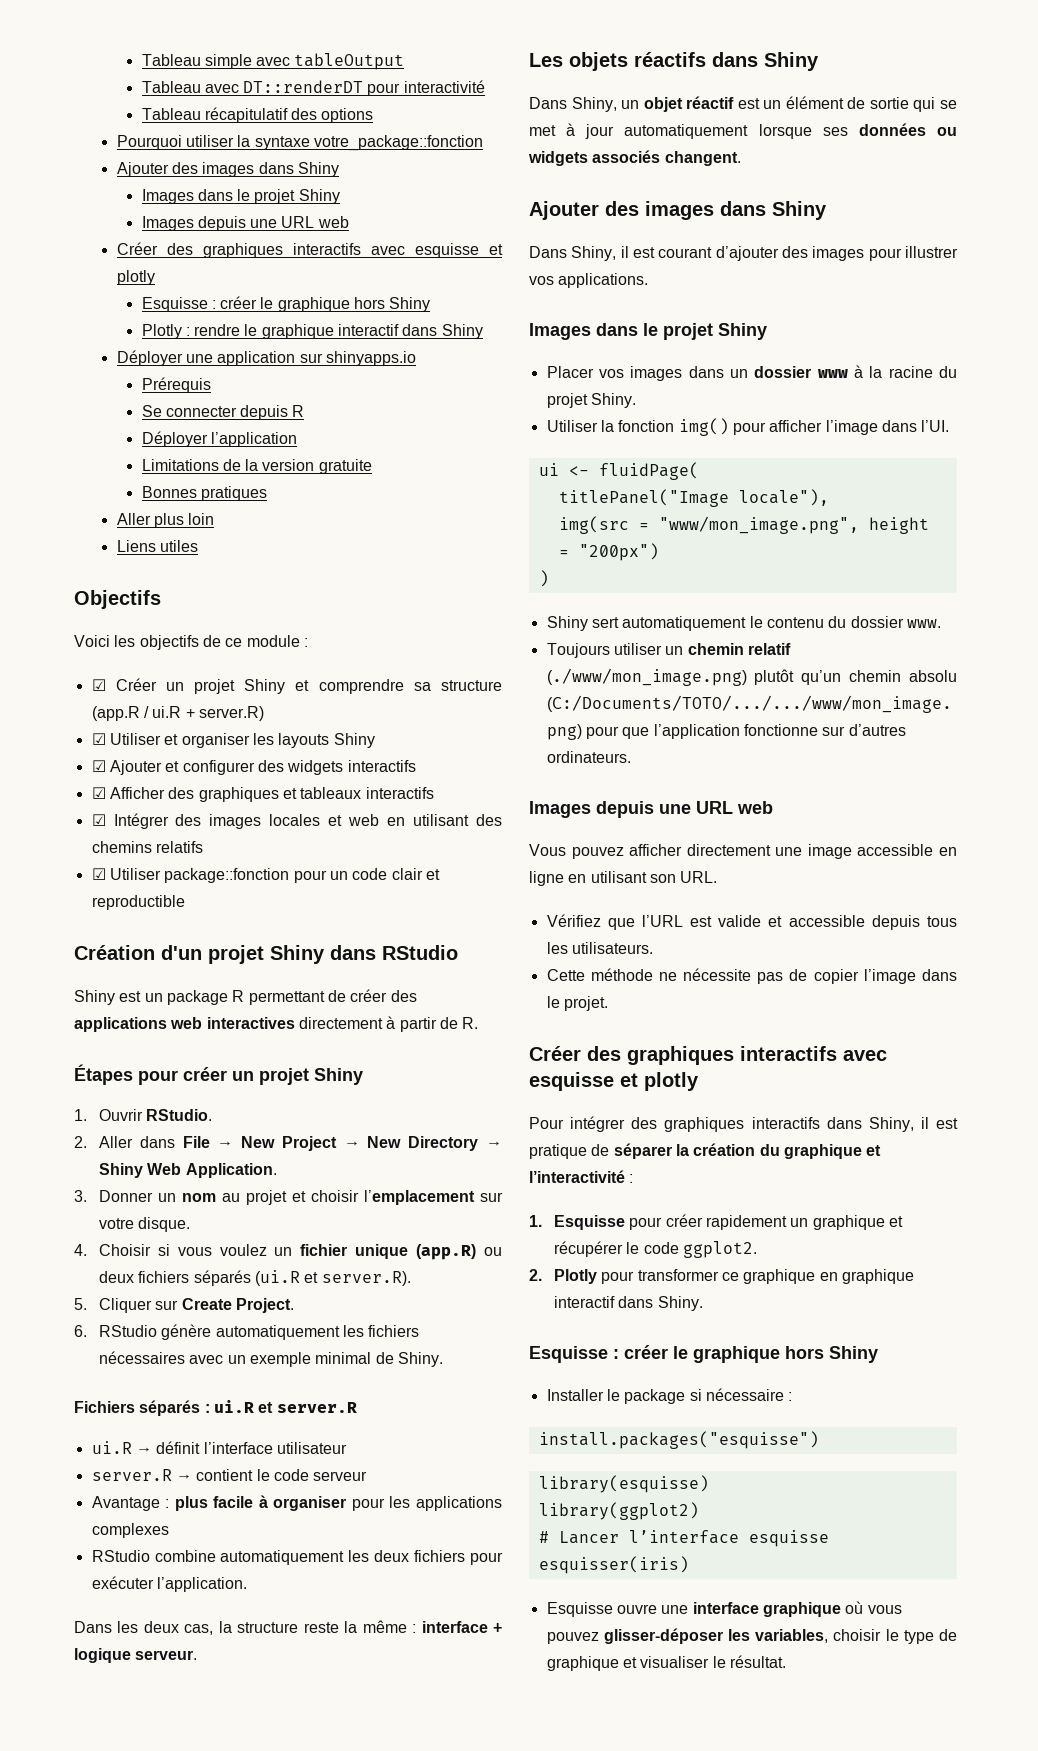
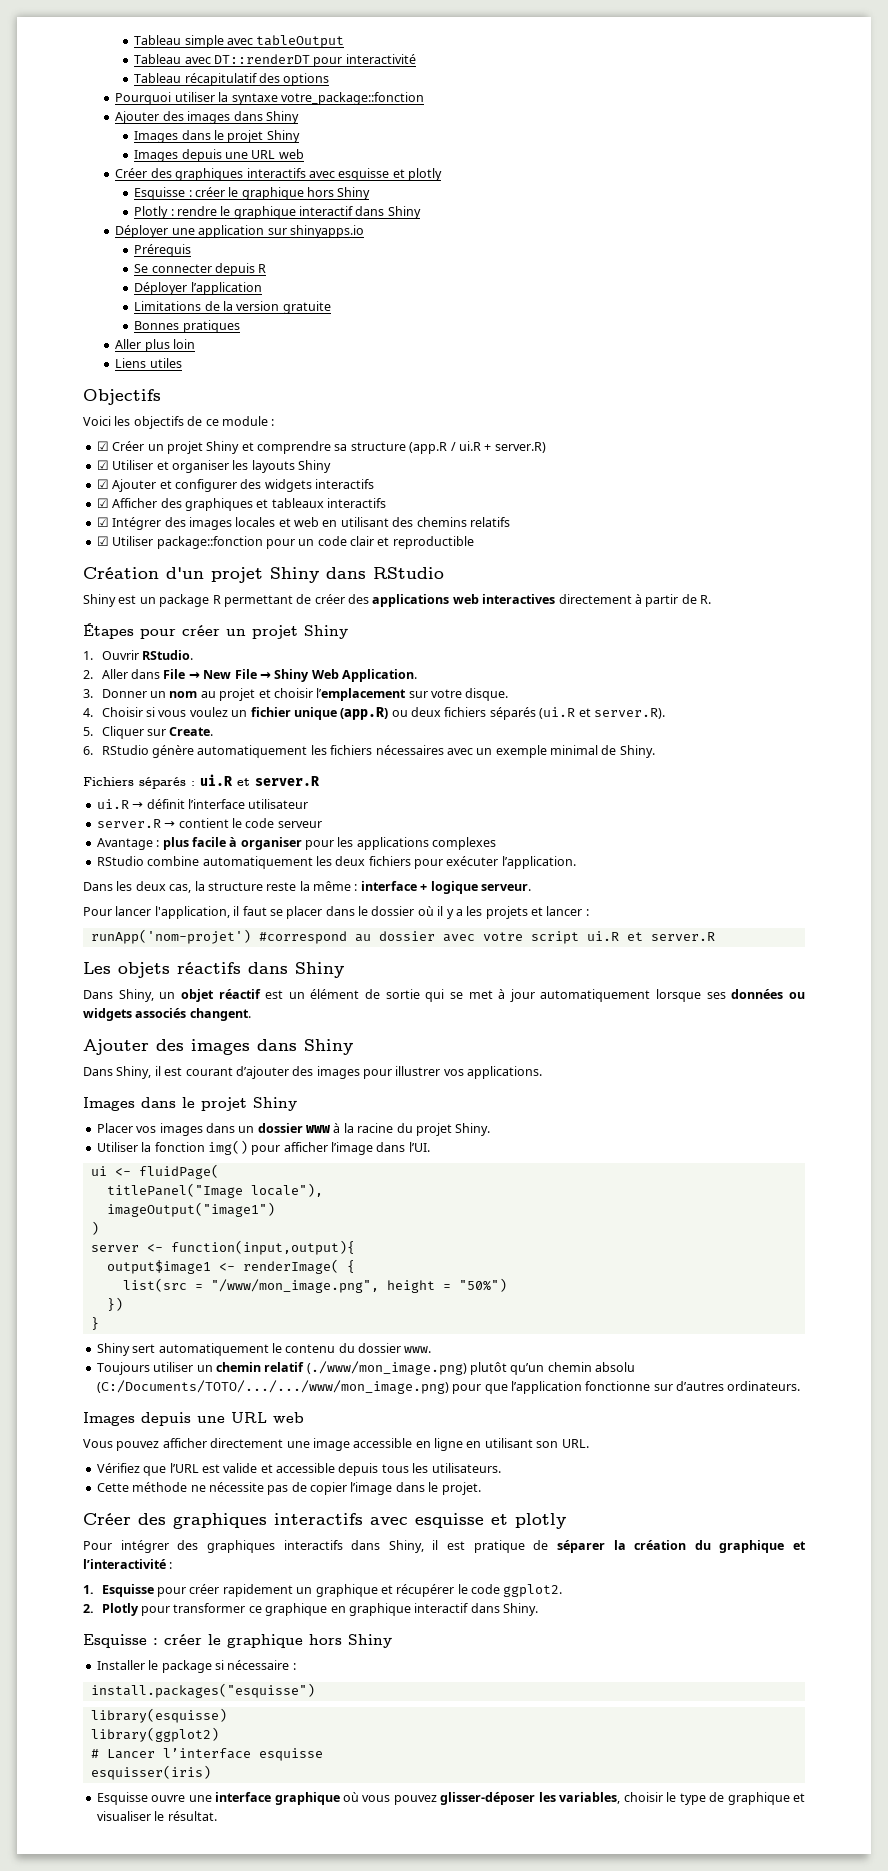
[281,1136,479,1151] Project → New Directory -> [234,669,257,679] File
[181,1298,294,1313] Create Project. -> [169,727,214,736] Create.
(198, 1655) none -> [83,906,589,919] [90,929,715,944] // Pour lancer l'application, il faut se placer dans le dossier où il y a les projets et lancer : // runApp('nom-projet') #correspond au dossier avec votre script ui.R et server.R
[558,516,929,534] [558,543,659,561] [538,570,549,587] img(src = "www/mon_image.png", height = "200px") // ) -> [106,1202,275,1217] [90,1221,99,1235] [90,1240,355,1255] [106,1259,355,1274] [122,1278,507,1293] [106,1297,123,1311] [90,1317,99,1330] imageOutput("image1") // ) // server <- function(input,output){ // output$image1 <- renderImage( { // list(src = "/www/mon_image.png", height = "50%") // }) // }

